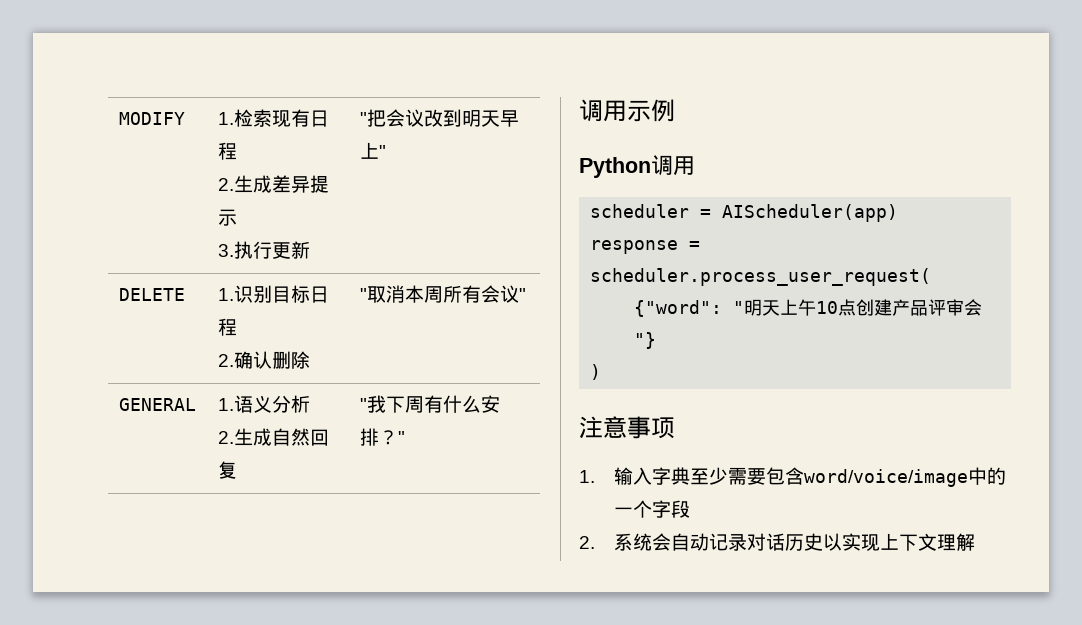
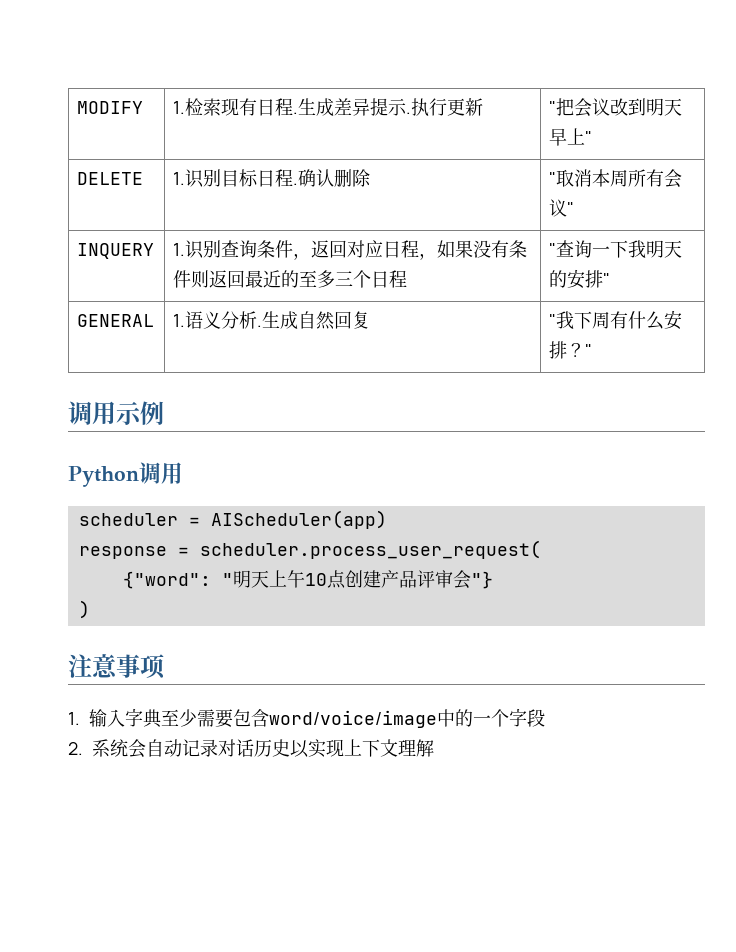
[217,178,234,191] // 2. -> [293,112,299,114] .
[217,244,234,257] // 3. -> [406,112,412,114] .
[217,354,234,367] // 2. -> [293,183,299,185] .
(526, 294) none -> [77,243,155,259] [173,240,528,260] [173,270,408,288] [549,240,683,258] [549,269,611,289] // INQUERY | 1.识别查询条件，返回对应日程，如果没有条件则返回最近的至多三个日程 | "查询一下我明天的安排"
[217,431,234,444] // 2. -> [257,325,263,327] .

